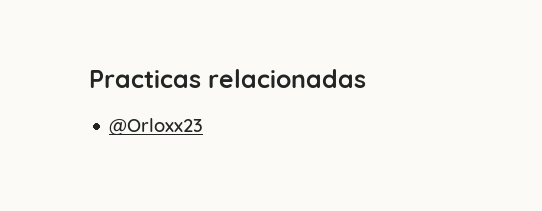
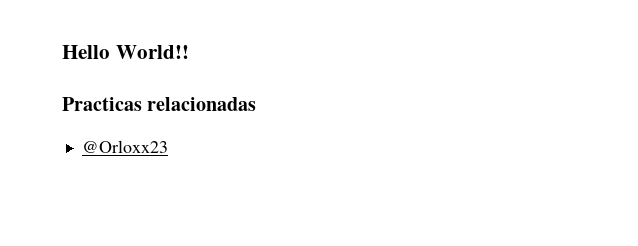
(89, 79) none -> [62,45,189,59] Hello World!! //

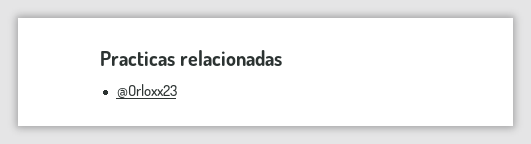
[62,45,189,59] Hello World!! // -> (100, 58) none

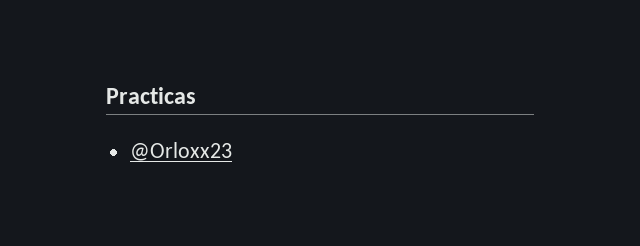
[180,50,283,66] relacionadas -> (196, 95) none

